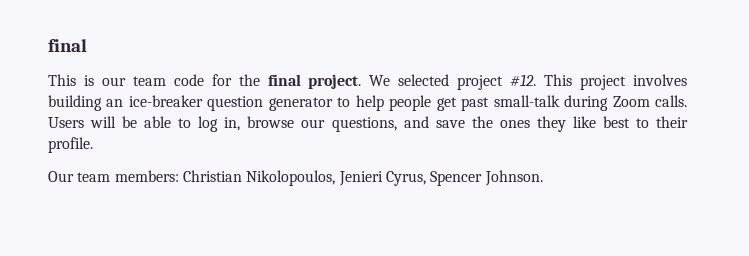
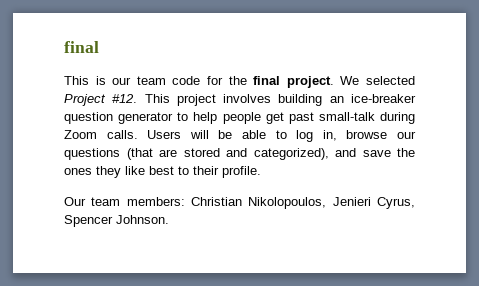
[457,75,504,90] project -> [64,94,106,106] Project
[331,117,397,132] questions, -> [64,148,329,160] questions (that are stored and categorized),

